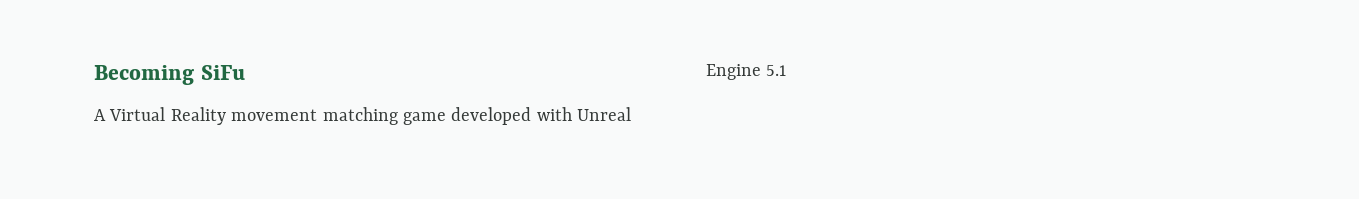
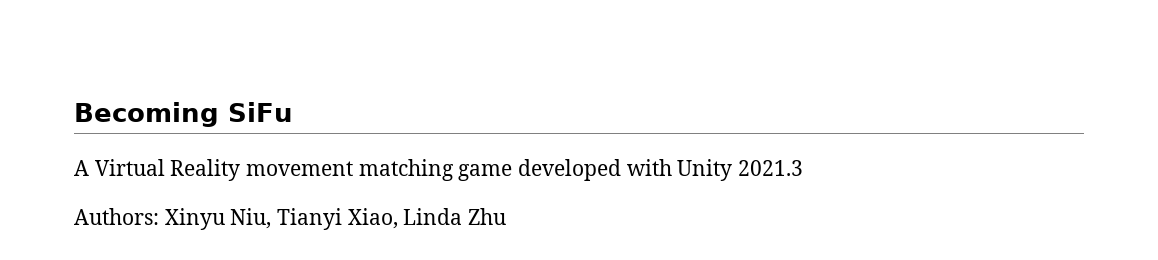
[577,107,632,121] [706,64,787,80] Unreal Engine 5.1 -> [677,159,804,181] [74,208,507,230] Unity 2021.3 // Authors: Xinyu Niu, Tianyi Xiao, Linda Zhu

